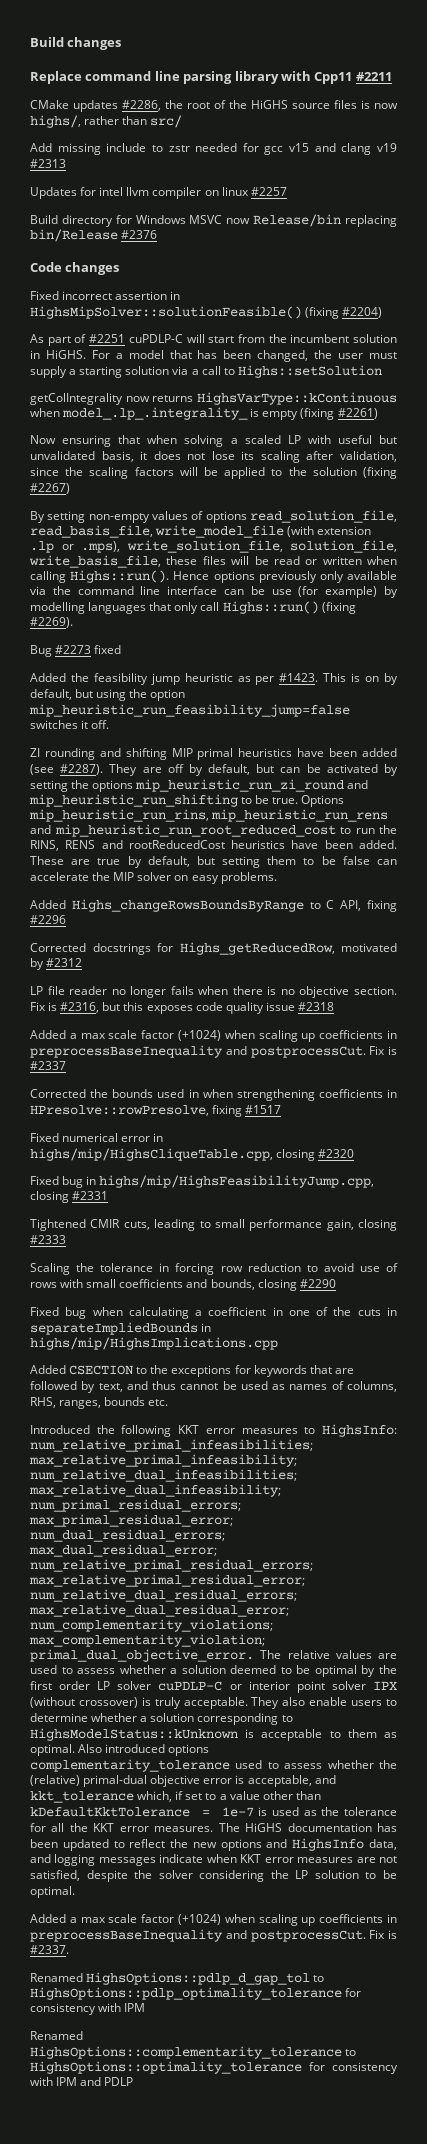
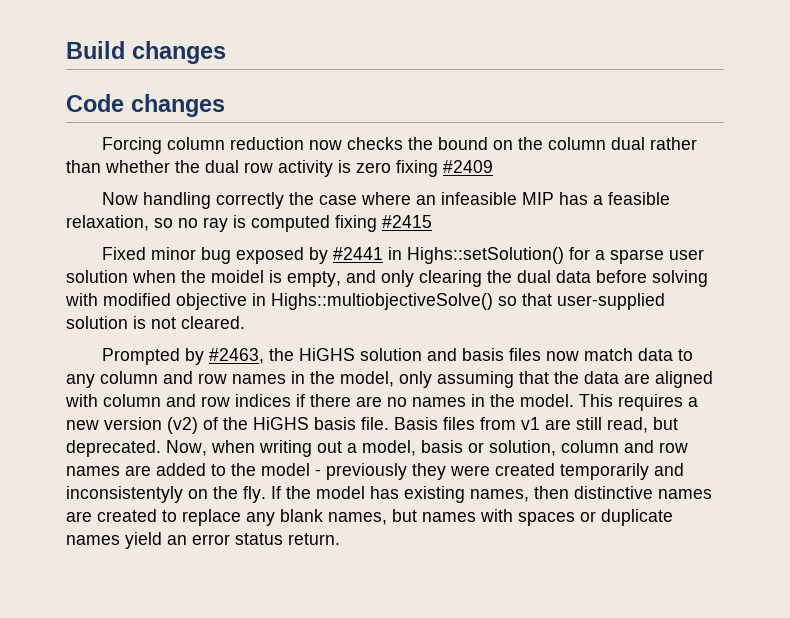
[30,71,392,84] [30,100,398,112] [30,115,183,128] [30,143,397,155] [30,159,66,168] [30,187,287,199] [30,214,397,227] [30,229,158,242] [30,262,120,275] [30,291,181,300] [30,306,383,319] [30,334,397,346] [30,350,397,362] [30,365,382,378] [30,392,397,405] [30,407,378,420] [30,435,398,447] [30,451,397,463] [30,467,397,479] [30,483,70,494] [30,510,397,523] [30,525,372,538] [30,540,397,553] [29,555,397,568] [30,570,397,583] [30,586,399,598] [30,601,356,614] [30,617,73,628] [30,645,122,657] [30,673,398,685] [30,689,186,701] [29,704,350,717] [30,720,110,729] [30,748,397,760] [30,764,399,776] [30,779,369,792] [29,794,345,807] [29,809,389,822] [30,824,397,837] [30,840,397,851] [30,856,397,868] [30,872,277,884] [30,899,398,912] [30,915,66,924] [30,942,397,955] [30,958,83,970] [30,986,397,998] [30,1002,334,1014] [30,1030,398,1042] [30,1045,397,1058] [30,1061,66,1070] [30,1089,397,1101] [30,1105,282,1117] [30,1133,164,1142] [30,1148,355,1161] [30,1175,375,1188] [30,1191,109,1203] [30,1219,397,1231] [30,1235,66,1244] [30,1263,399,1275] [30,1279,336,1291] [30,1307,397,1319] [30,1322,212,1335] [30,1337,278,1350] [30,1365,354,1377] [30,1381,397,1393] [30,1397,169,1409] [30,1424,397,1437] [30,1439,313,1452] [29,1454,297,1467] [30,1469,297,1482] [29,1484,281,1497] [30,1499,241,1512] [29,1514,233,1527] [30,1529,225,1542] [29,1544,217,1557] [30,1559,313,1572] [29,1574,305,1587] [30,1589,297,1602] [29,1604,289,1617] [30,1619,273,1632] [29,1634,265,1647] [30,1649,397,1662] [30,1665,397,1677] [30,1681,398,1693] [30,1697,398,1709] [30,1713,293,1725] [30,1728,397,1741] [30,1744,210,1756] [30,1759,397,1772] [30,1775,336,1787] [30,1791,321,1803] [30,1807,397,1817] [30,1823,398,1832] [30,1838,397,1851] [30,1854,397,1866] [30,1870,397,1882] [30,1886,75,1898] [30,1914,398,1926] [30,1929,397,1942] [30,1945,69,1954] [30,1972,325,1985] [30,1987,362,2000] [30,2003,146,2015] [30,2031,83,2040] [30,2046,357,2059] [30,2061,398,2074] [30,2077,134,2086] Replace command line parsing library with Cpp11 #2211 // CMake updates #2286, the root of the HiGHS source files is now highs/, rather than src/ // Add missing include to zstr needed for gcc v15 and clang v19 #2313 // Updates for intel llvm compiler on linux #2257 // Build directory for Windows MSVC now Release/bin replacing bin/Release #2376 // Code changes // Fixed incorrect assertion in HighsMipSolver::solutionFeasible() (fixing #2204) // As part of #2251 cuPDLP-C will start from the incumbent solution in HiGHS. For a model that has been changed, the user must supply a starting solution via a call to Highs::setSolution // getColIntegrality now returns HighsVarType::kContinuous when model_.lp_.integrality_ is empty (fixing #2261) // Now ensuring that when solving a scaled LP with useful but unvalidated basis, it does not lose its scaling after validation, since the scaling factors will be applied to the solution (fixing #2267) // By setting non-empty values of options read_solution_file, read_basis_file, write_model_file (with extension .lp or .mps), write_solution_file, solution_file, write_basis_file, these files will be read or written when calling Highs::run(). Hence options previously only available via the command line interface can be use (for example) by modelling languages that only call Highs::run() (fixing #2269). // Bug #2273 fixed // Added the feasibility jump heuristic as per #1423. This is on by default, but using the option mip_heuristic_run_feasibility_jump=false switches it off. // ZI rounding and shifting MIP primal heuristics have been added (see #2287). They are off by default, but can be activated by setting the options mip_heuristic_run_zi_round and mip_heuristic_run_shifting to be true. Options mip_heuristic_run_rins, mip_heuristic_run_rens and mip_heuristic_run_root_reduced_cost to run the RINS, RENS and rootReducedCost heuristics have been added. These are true by default, but setting them to be false can accelerate the MIP solver on easy problems. // Added Highs_changeRowsBoundsByRange to C API, fixing #2296 // Corrected docstrings for Highs_getReducedRow, motivated by #2312 // LP file reader no longer fails when there is no objective section. Fix is #2316, but this exposes code quality issue #2318 // Added a max scale factor (+1024) when scaling up coefficients in preprocessBaseInequality and postprocessCut. Fix is #2337 // Corrected the bounds used in when strengthening coefficients in HPresolve::rowPresolve, fixing #1517 // Fixed numerical error in highs/mip/HighsCliqueTable.cpp, closing #2320 // Fixed bug in highs/mip/HighsFeasibilityJump.cpp, closing #2331 // Tightened CMIR cuts, leading to small performance gain, closing #2333 // Scaling the tolerance in forcing row reduction to avoid use of rows with small coefficients and bounds, closing #2290 // Fixed bug when calculating a coefficient in one of the cuts in separateImpliedBounds in highs/mip/HighsImplications.cpp // Added CSECTION to the exceptions for keywords that are followed by text, and thus cannot be used as names of columns, RHS, ranges, bounds etc. // Introduced the following KKT error measures to HighsInfo: num_relative_primal_infeasibilities; max_relative_primal_infeasibility; num_relative_dual_infeasibilities; max_relative_dual_infeasibility; num_primal_residual_errors; max_primal_residual_error; num_dual_residual_errors; max_dual_residual_error; num_relative_primal_residual_errors; max_relative_primal_residual_error; num_relative_dual_residual_errors; max_relative_dual_residual_error; num_complementarity_violations; max_complementarity_violation; primal_dual_objective_error. The relative values are used to assess whether a solution deemed to be optimal by the first order LP solver cuPDLP-C or interior point solver IPX (without crossover) is truly acceptable. They also enable users to determine whether a solution corresponding to HighsModelStatus::kUnknown is acceptable to them as optimal. Also introduced options complementarity_tolerance used to assess whether the (relative) primal-dual objective error is acceptable, and kkt_tolerance which, if set to a value other than kDefaultKktTolerance = 1e-7 is used as the tolerance for all the KKT error measures. The HiGHS documentation has been updated to reflect the new options and HighsInfo data, and logging messages indicate when KKT error measures are not satisfied, despite the solver considering the LP solution to be optimal. // Added a max scale factor (+1024) when scaling up coefficients in preprocessBaseInequality and postprocessCut. Fix is #2337. // Renamed HighsOptions::pdlp_d_gap_tol to HighsOptions::pdlp_optimality_tolerance for consistency with IPM // Renamed HighsOptions::complementarity_tolerance to HighsOptions::optimality_tolerance for consistency with IPM and PDLP -> [66,94,225,117] [101,137,697,154] [66,160,493,177] [101,192,670,209] [66,215,432,232] [101,247,704,264] [66,270,708,287] [65,293,665,310] [66,316,245,329] [101,348,693,365] [66,371,713,388] [65,394,698,411] [66,417,678,434] [66,440,688,457] [66,463,684,480] [66,486,712,503] [66,509,673,526] [66,532,340,549] Code changes // Forcing column reduction now checks the bound on the column dual rather than whether the dual row activity is zero fixing #2409 // Now handling correctly the case where an infeasible MIP has a feasible relaxation, so no ray is computed fixing #2415 // Fixed minor bug exposed by #2441 in Highs::setSolution() for a sparse user solution when the moidel is empty, and only clearing the dual data before solving with modified objective in Highs::multiobjectiveSolve() so that user-supplied solution is not cleared. // Prompted by #2463, the HiGHS solution and basis files now match data to any column and row names in the model, only assuming that the data are aligned with column and row indices if there are no names in the model. This requires a new version (v2) of the HiGHS basis file. Basis files from v1 are still read, but deprecated. Now, when writing out a model, basis or solution, column and row names are added to the model - previously they were created temporarily and inconsistentyly on the fly. If the model has existing names, then distinctive names are created to replace any blank names, but names with spaces or duplicate names yield an error status return.

